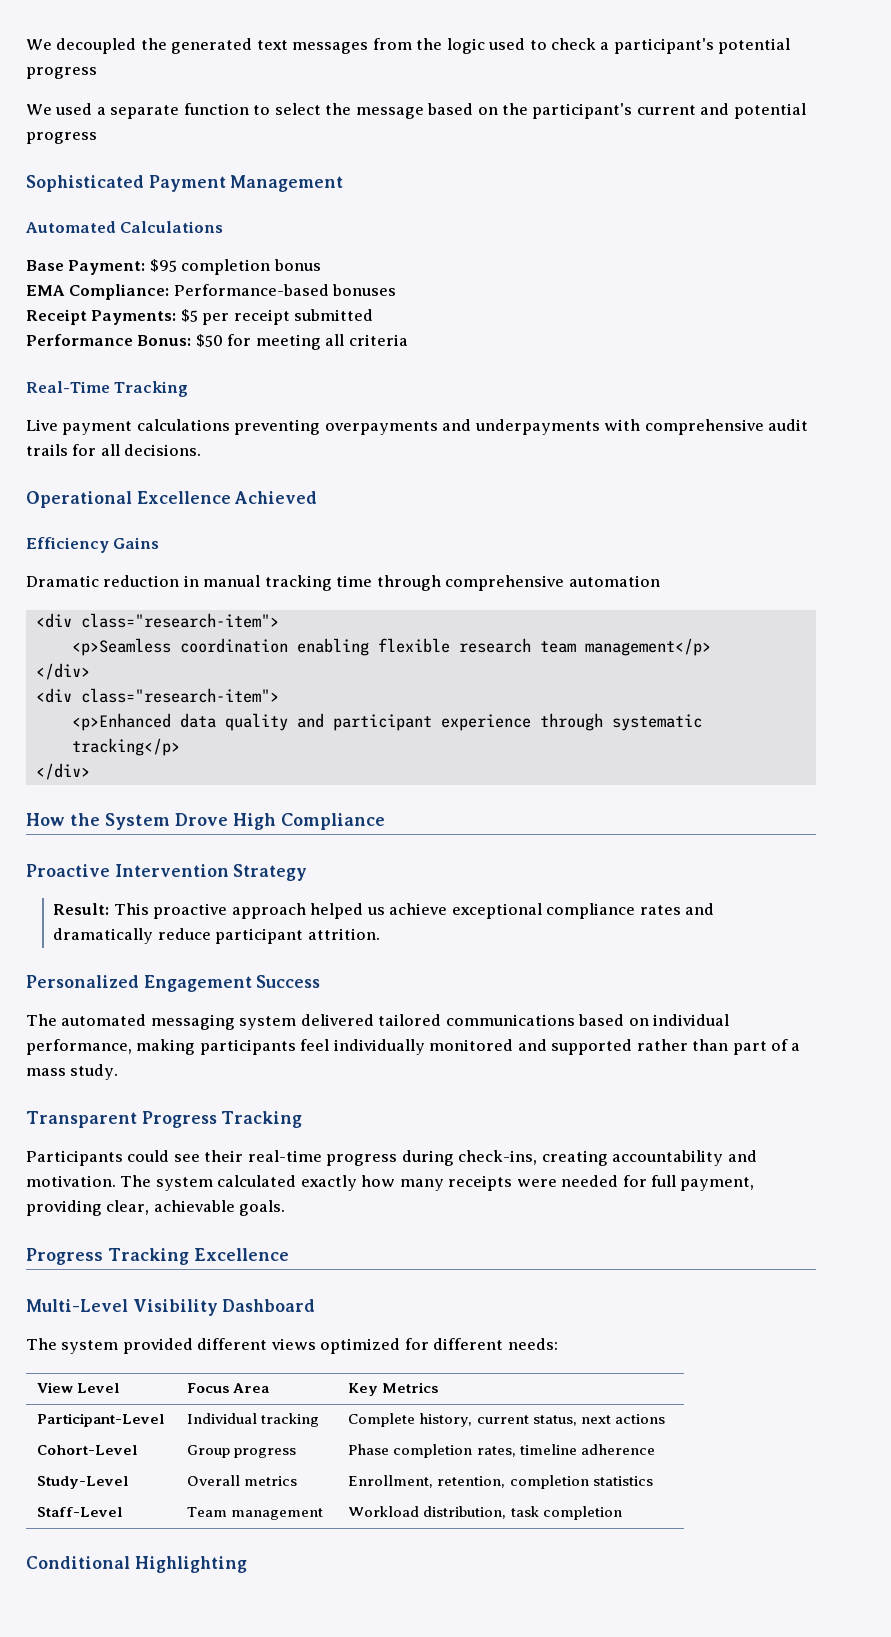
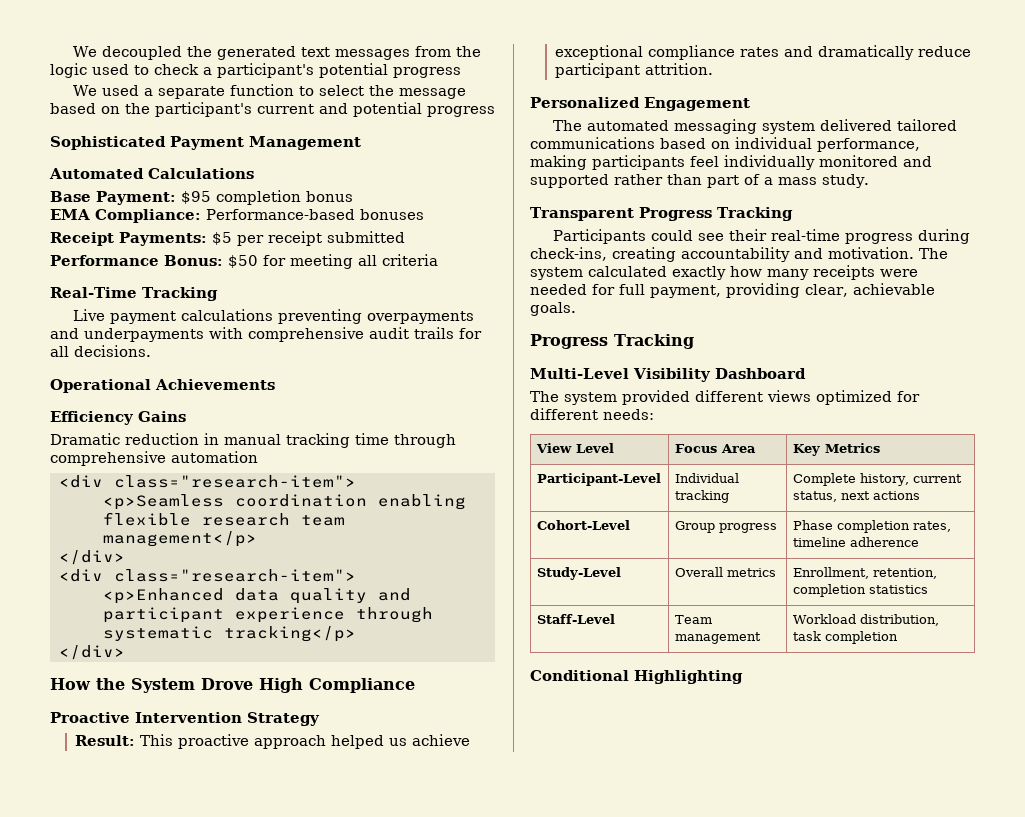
[136,491,318,504] Excellence Achieved -> [155,379,275,390] Achievements
[256,975,321,988] Success -> (750, 104) none
[193,1248,289,1261] Excellence -> (694, 341) none

